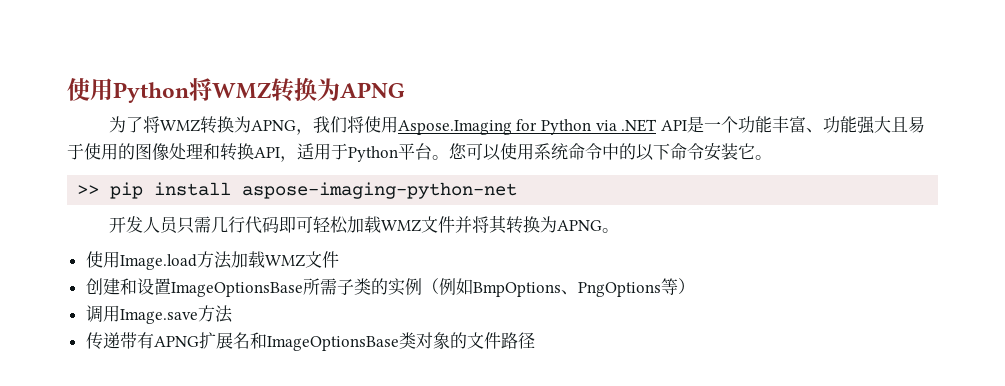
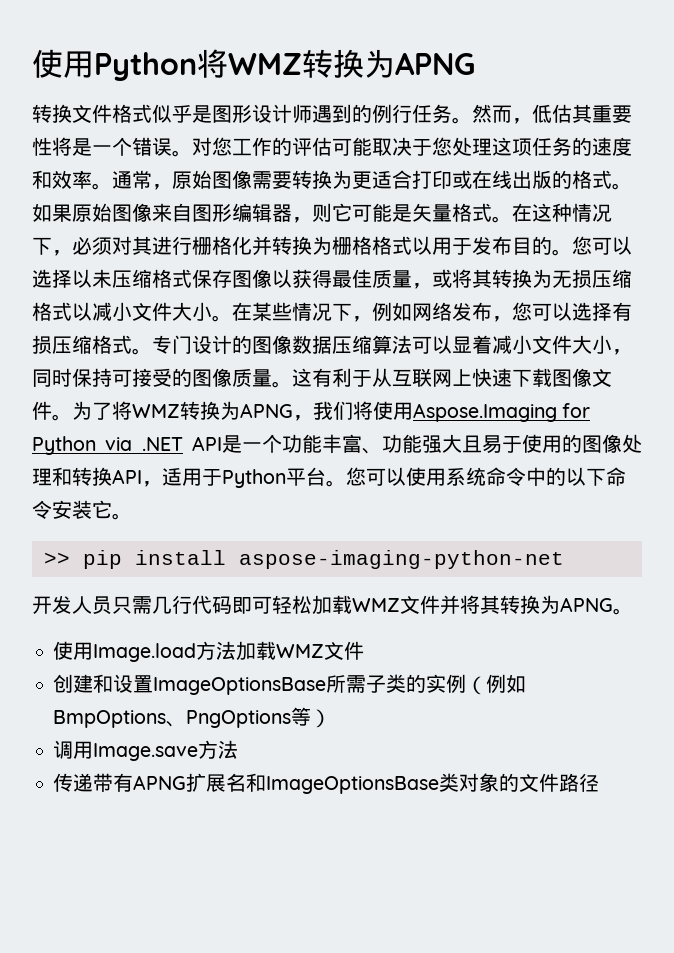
(405, 90) none -> [32,104,632,124] [32,137,632,157] [32,170,632,190] [32,203,612,223] [32,236,632,256] [32,269,632,289] [32,302,632,322] [32,335,632,355] [32,368,612,388] [32,401,72,421] 转换文件格式似乎是图形设计师遇到的例行任务。然而，低估其重要性将是一个错误。对您工作的评估可能取决于您处理这项任务的速度和效率。通常，原始图像需要转换为更适合打印或在线出版的格式。如果原始图像来自图形编辑器，则它可能是矢量格式。在这种情况下，必须对其进行栅格化并转换为栅格格式以用于发布目的。您可以选择以未压缩格式保存图像以获得最佳质量，或将其转换为无损压缩格式以减小文件大小。在某些情况下，例如网络发布，您可以选择有损压缩格式。专门设计的图像数据压缩算法可以显着减小文件大小，同时保持可接受的图像质量。这有利于从互联网上快速下载图像文件。

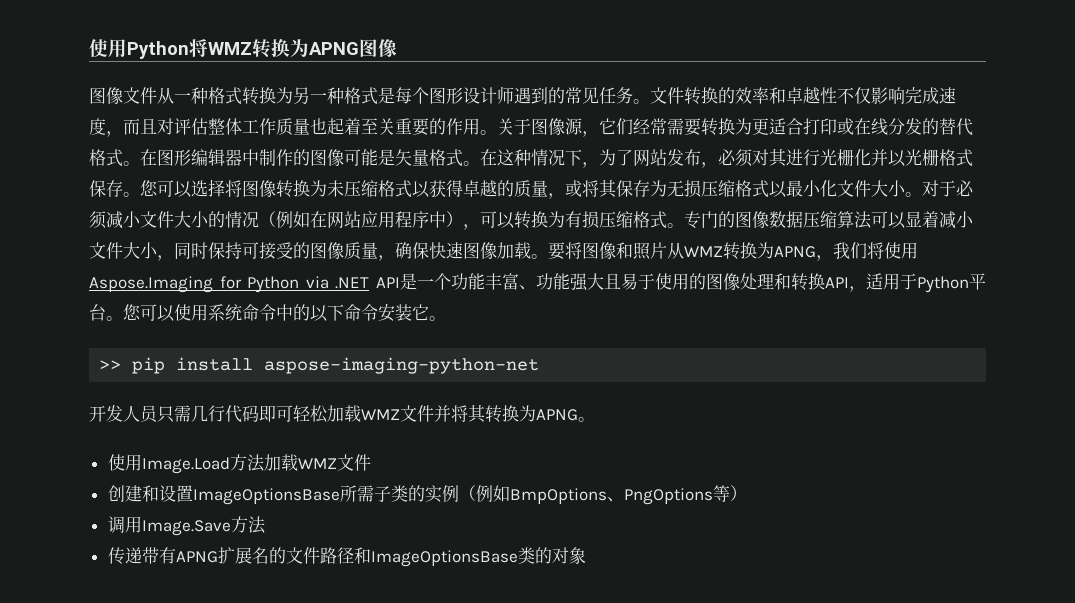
[32,104,632,124] [32,137,632,157] [32,170,252,190] // 转换文件格式似乎是图形设计师遇到的例行任务。然而，低估其重要性将是一个错误。对您工作的评估可能取决于您处理这项任务的速度和效率。通常，原始图像 -> [359,39,397,57] [89,86,956,105] [89,118,667,137] 图像 // 图像文件从一种格式转换为另一种格式是每个图形设计师遇到的常见任务。文件转换的效率和卓越性不仅影响完成速度，而且对评估整体工作质量也起着至关重要的作用。关于图像源，它们经常
[512,170,632,190] [32,203,352,223] 出版的格式。如果原始图像来自图形编辑器，则它 -> [888,118,973,136] [89,149,344,167] 分发的替代格式。在图形编辑器中制作的图像
[72,236,632,256] [32,269,372,288] 必须对其进行栅格化并转换为栅格格式以用于发布目的。您可以选择以未压缩格式保存图像以获得最佳 -> [599,148,973,168] [89,179,514,198] 为了网站发布，必须对其进行光栅化并以光栅格式保存。您可以选择将图像转换为未压缩格式以获得卓越的
[492,269,532,288] 转换 -> [616,180,650,197] 保存
[92,302,612,322] 减小文件大小。在某些情况下，例如网络发布，您可以选择 -> [786,180,974,197] [89,211,565,230] 最小化文件大小。对于必须减小文件大小的情况（例如在网站应用程序中），可以转换为
[192,335,232,354] 设计 -> (718, 219) none
[272,368,612,388] [32,401,132,421] 。这有利于从互联网上快速下载图像文件。为了将 -> [378,242,684,261] ，确保快速图像加载。要将图像和照片从
[93,643,197,662] Image.load -> [141,457,230,474] Image.Load
[93,743,199,761] Image.save -> [141,520,231,536] Image.Save
[246,773,600,794] 和ImageOptionsBase类对象的文件路径 -> [268,547,586,567] 的文件路径和ImageOptionsBase类的对象

